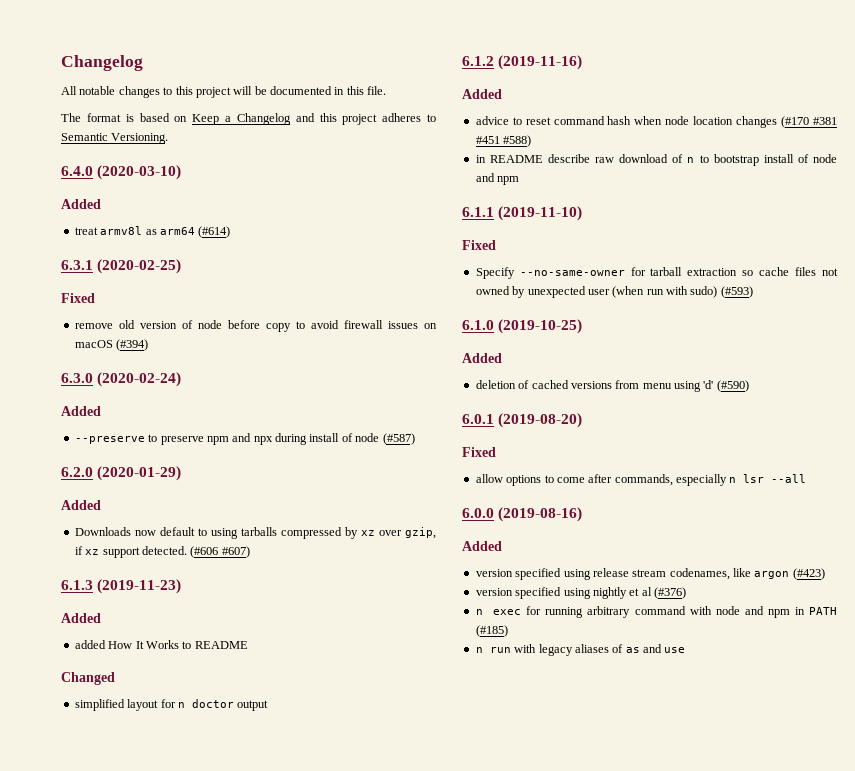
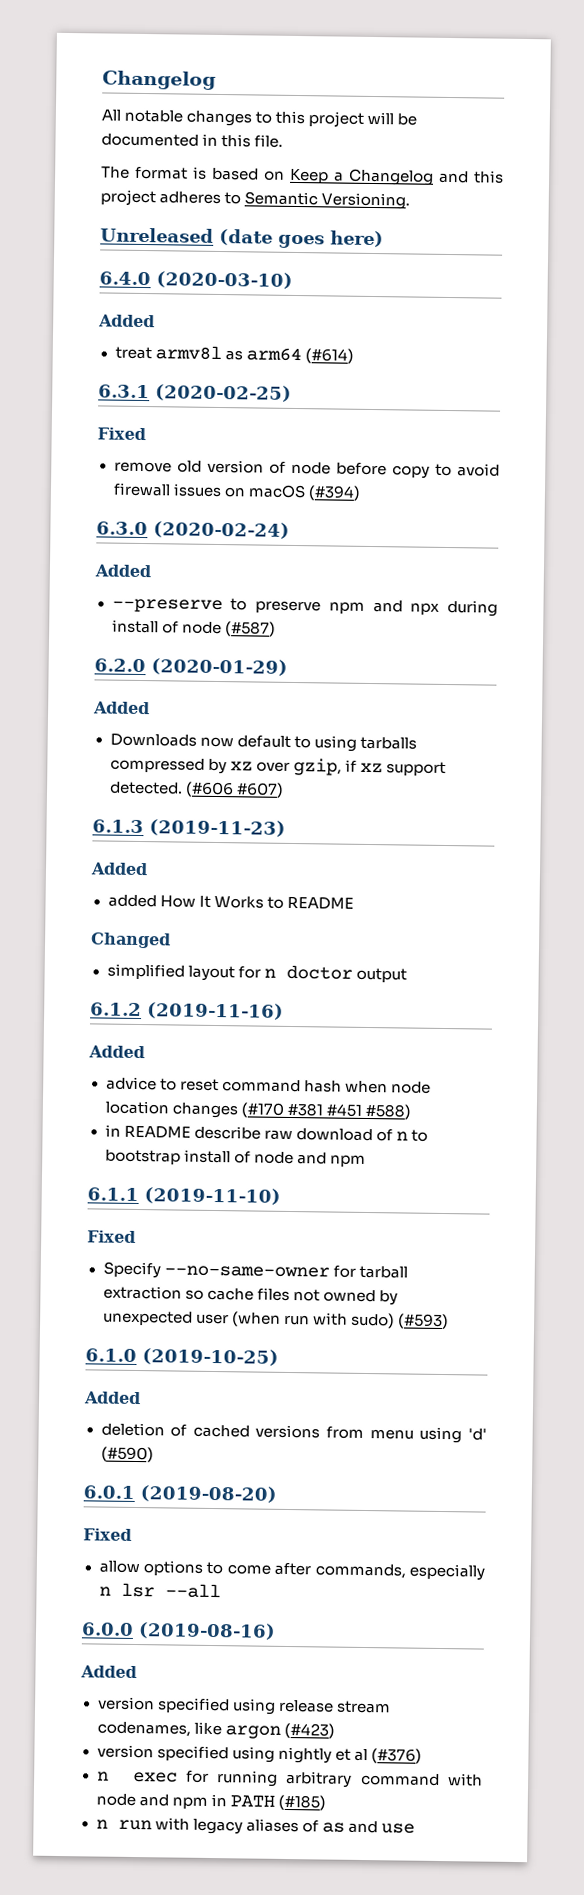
(169, 138) none -> [100,227,384,249] // Unreleased (date goes here)

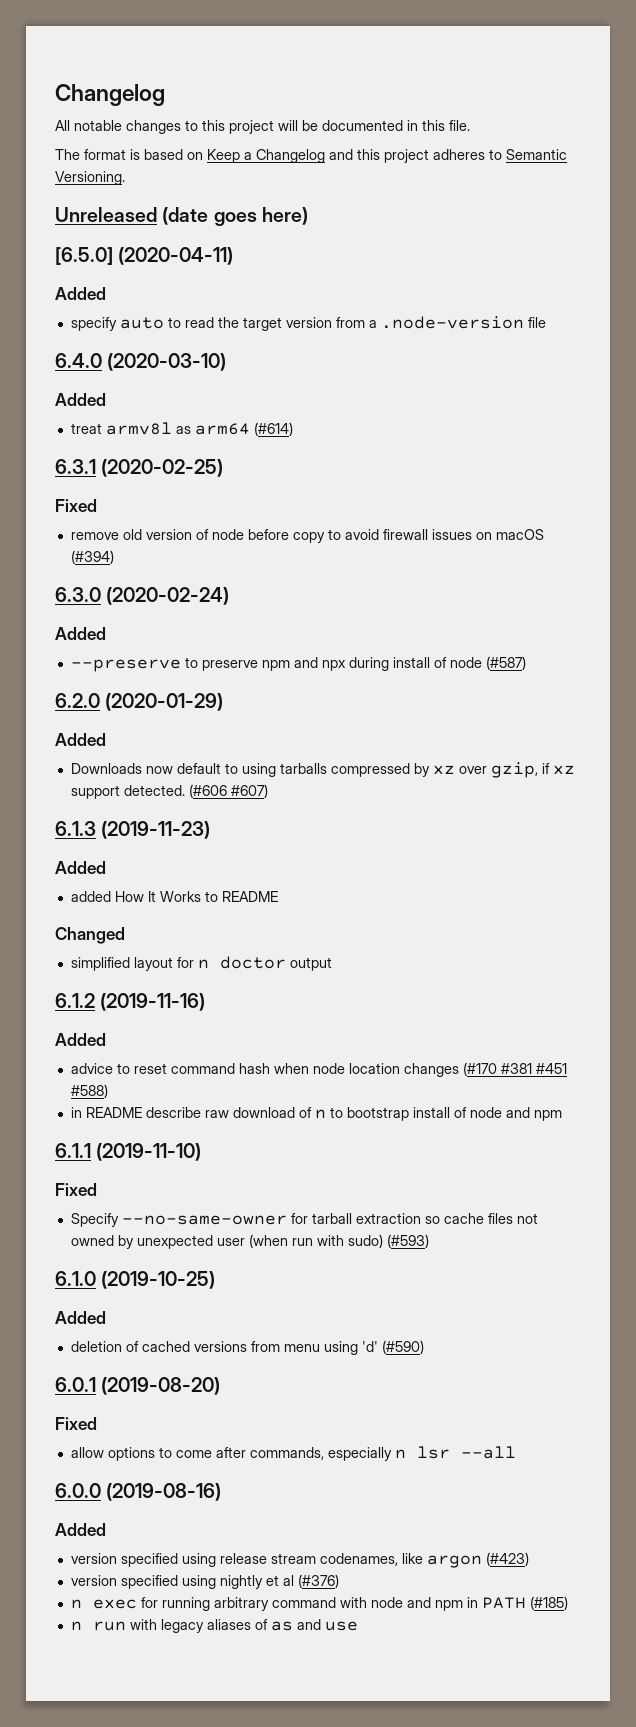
(384, 239) none -> [55,247,234,265] [55,287,106,300] [70,316,546,331] // [6.5.0] (2020-04-11) // Added // specify auto to read the target version from a .node-version file

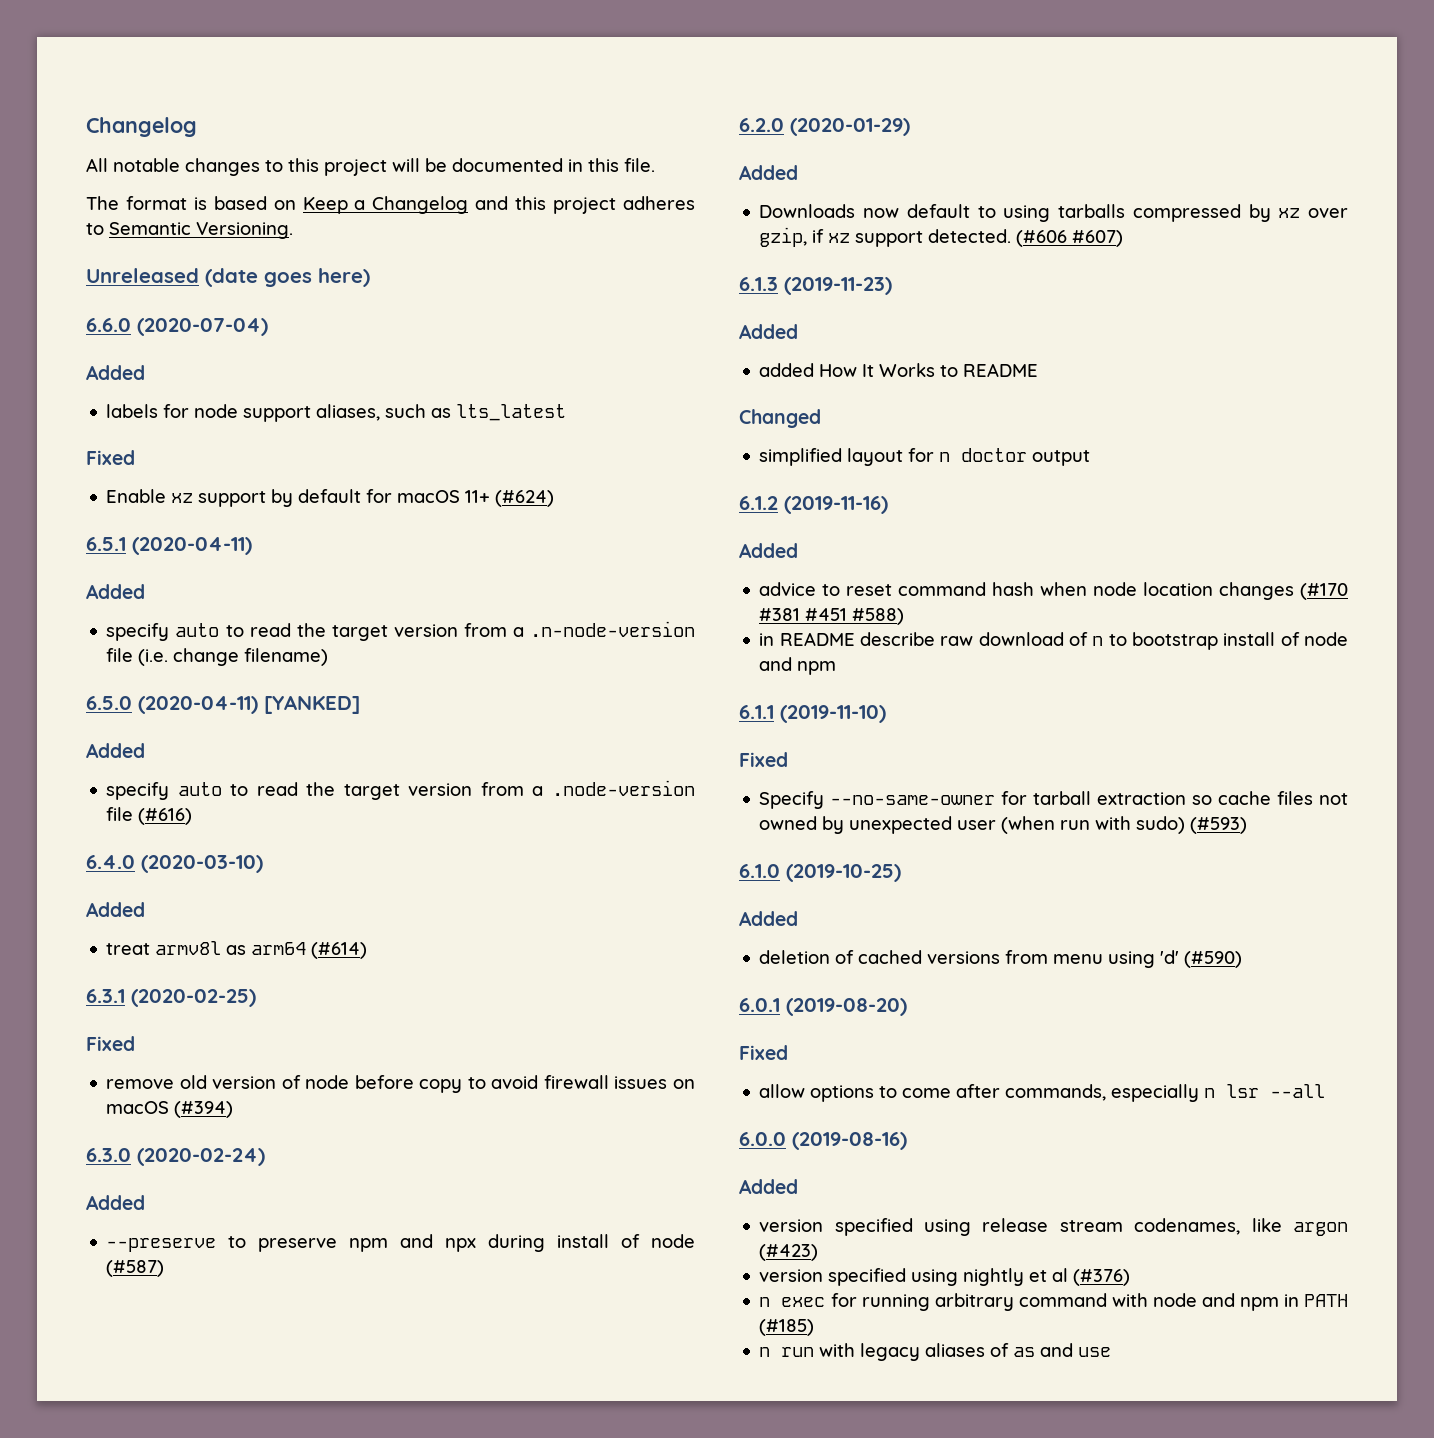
[55,247,234,265] [6.5.0] (2020-04-11) -> [86,318,268,336] [86,365,145,380] [106,404,567,422] [86,450,135,465] [106,489,555,507] [86,537,252,555] [86,584,145,599] [106,621,695,641] [106,648,329,666] [86,695,360,714] 6.6.0 (2020-07-04) // Added // labels for node support aliases, such as lts_latest // Fixed // Enable xz support by default for macOS 11+ (#624) // 6.5.1 (2020-04-11) // Added // specify auto to read the target version from a .n-node-version file (i.e. change filename) // 6.5.0 (2020-04-11) [YANKED]
(546, 322) none -> [138,808,193,825] (#616)

